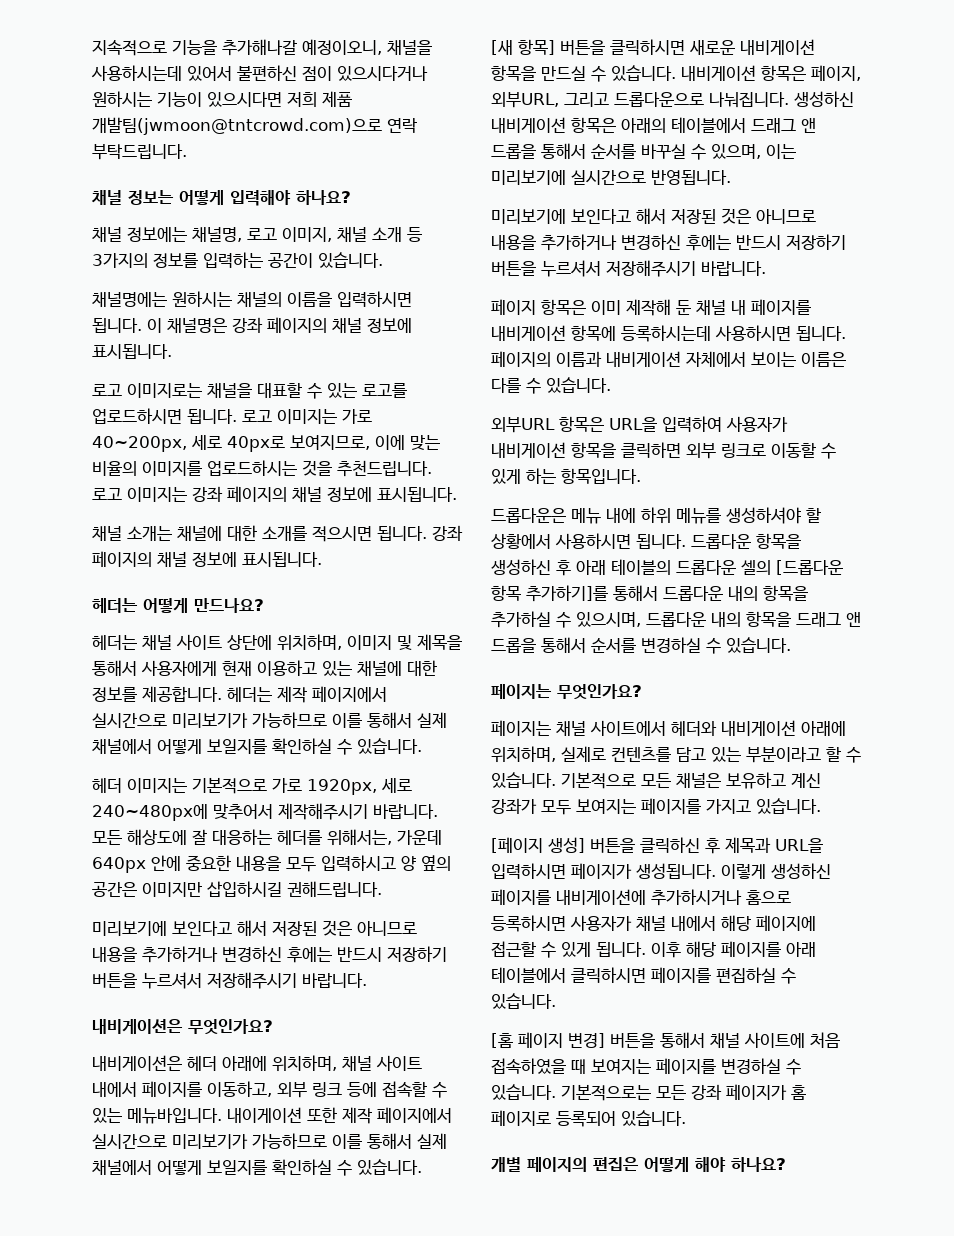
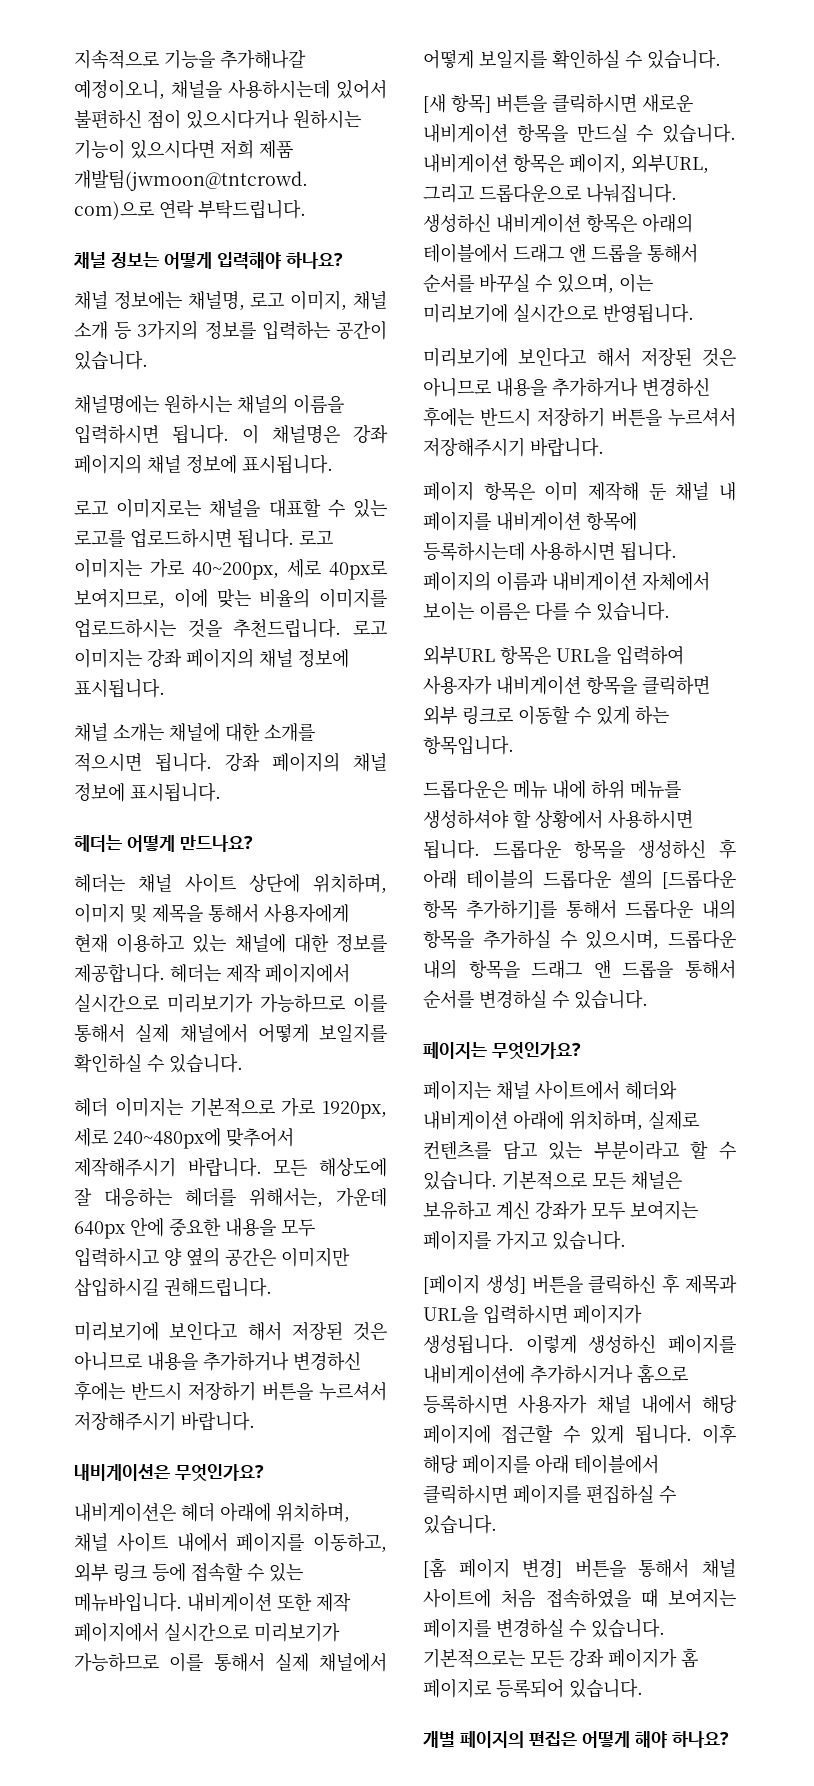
[227,1107,302,1123] 내이게이션 -> [187,1593,272,1612] 내비게이션

